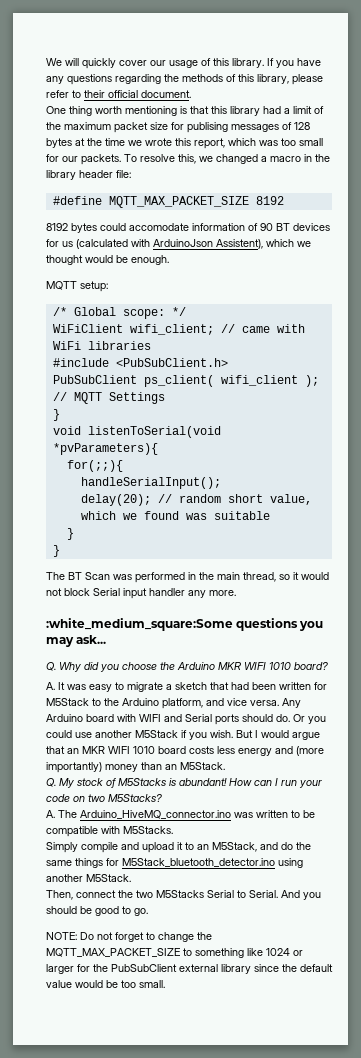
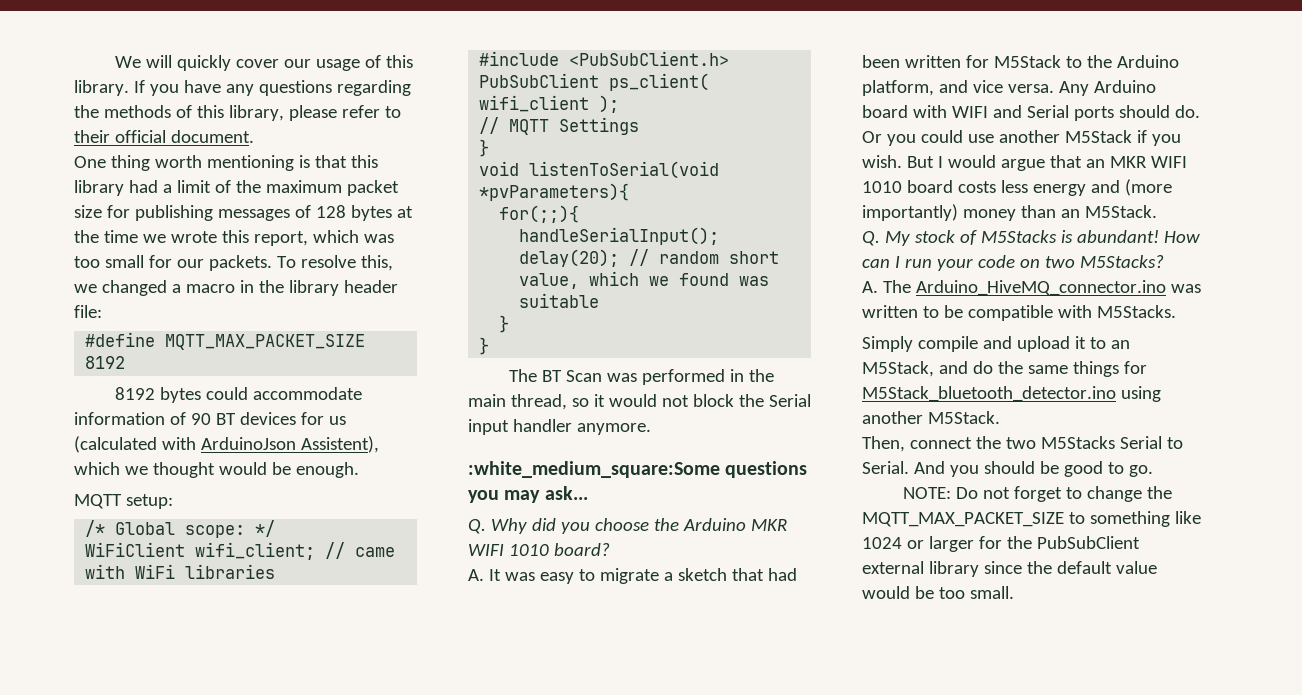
[187,122,228,133] publising -> [134,205,213,221] publishing
[129,223,189,231] accomodate -> [252,387,362,400] accommodate
(90, 592) none -> [738,394,764,407] the
[188,590,236,598] any more. -> [576,423,651,435] anymore.

